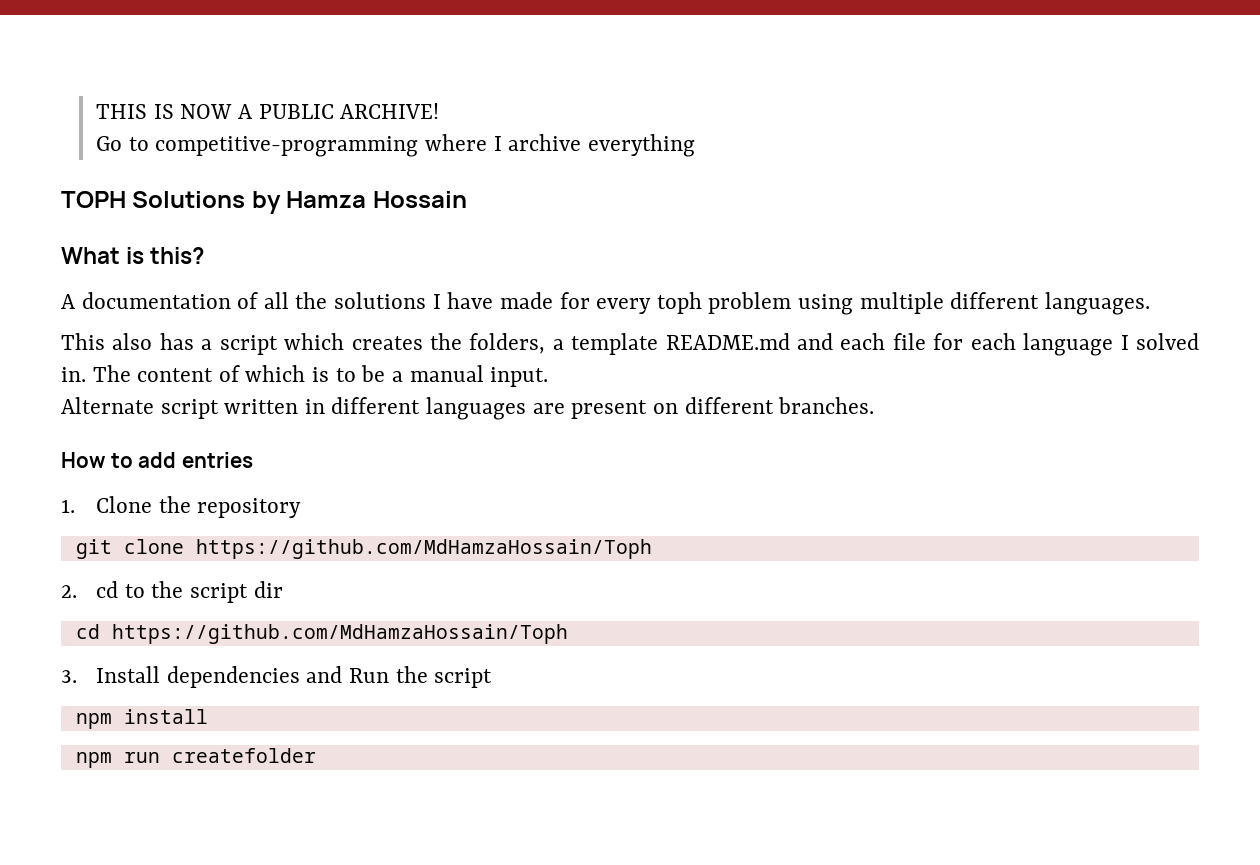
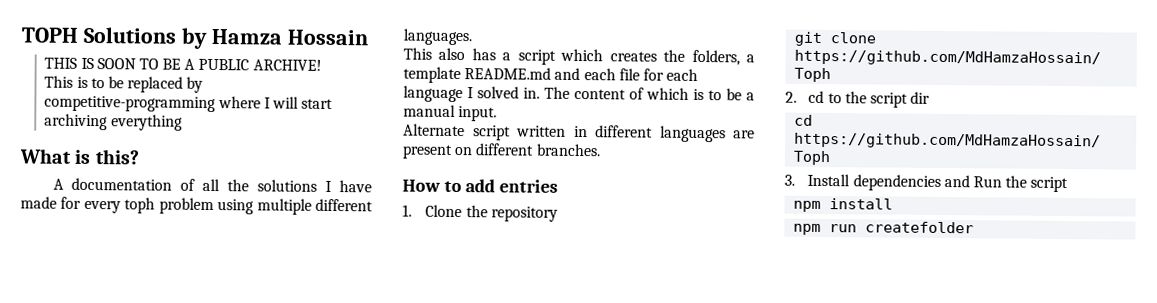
[96,103,440,119] [96,134,695,157] THIS IS NOW A PUBLIC ARCHIVE! // Go to competitive-programming where I archive everything // -> (21, 35) none
(467, 199) none -> [44,57,322,71] [44,75,204,93] [44,95,334,113] [44,113,183,131] // THIS IS SOON TO BE A PUBLIC ARCHIVE! // This is to be replaced by competitive-programming where I will start archiving everything

